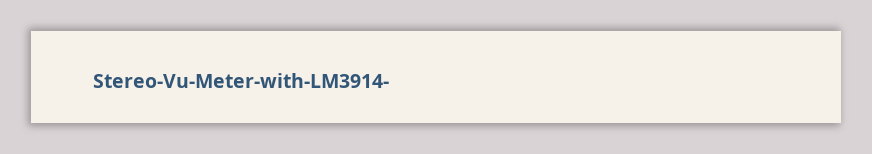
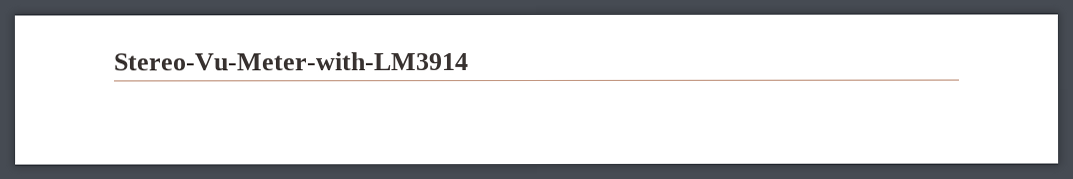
[93,73,389,88] Stereo-Vu-Meter-with-LM3914- -> [113,52,468,71] Stereo-Vu-Meter-with-LM3914

